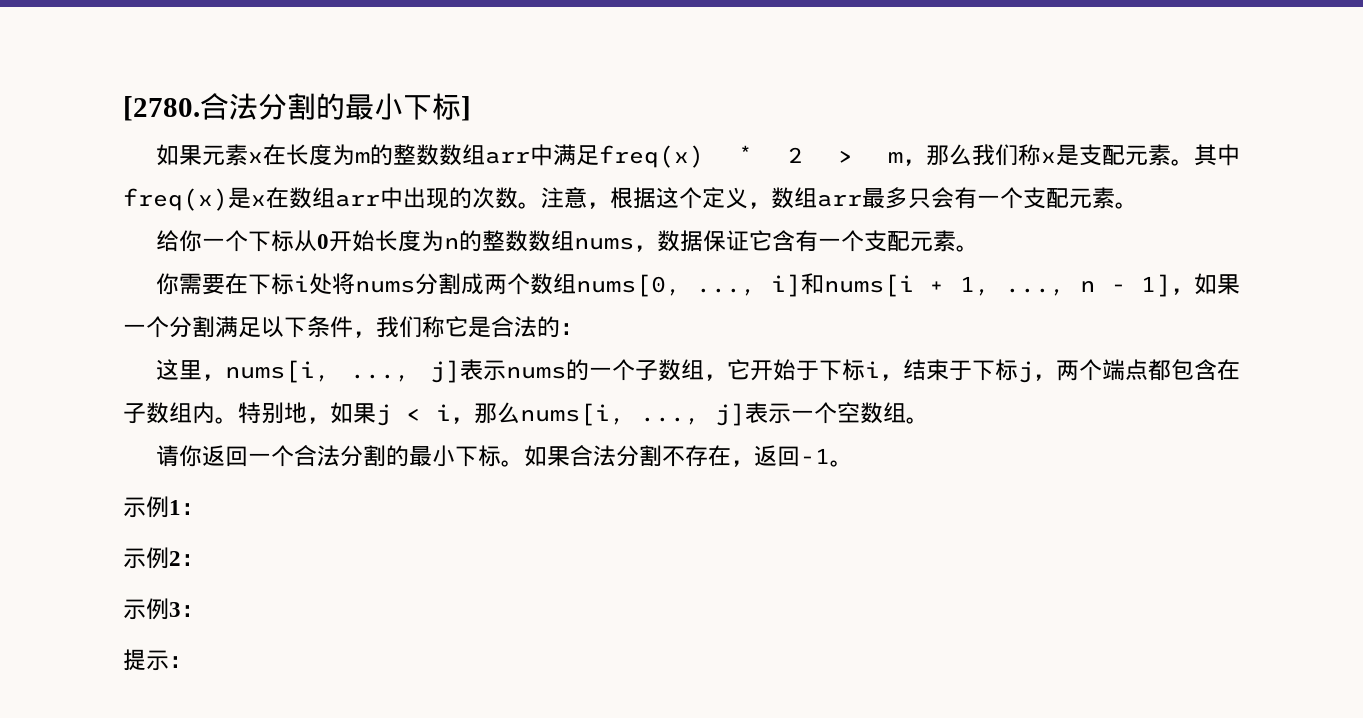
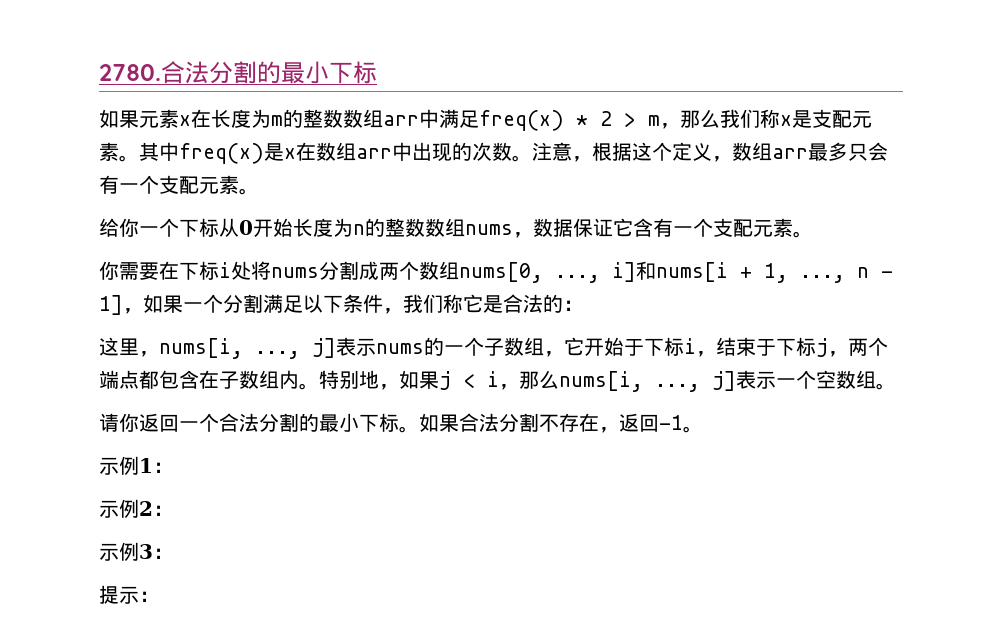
[123,93,471,121] [2780.合法分割的最小下标] -> [99,61,377,84] 2780.合法分割的最小下标

